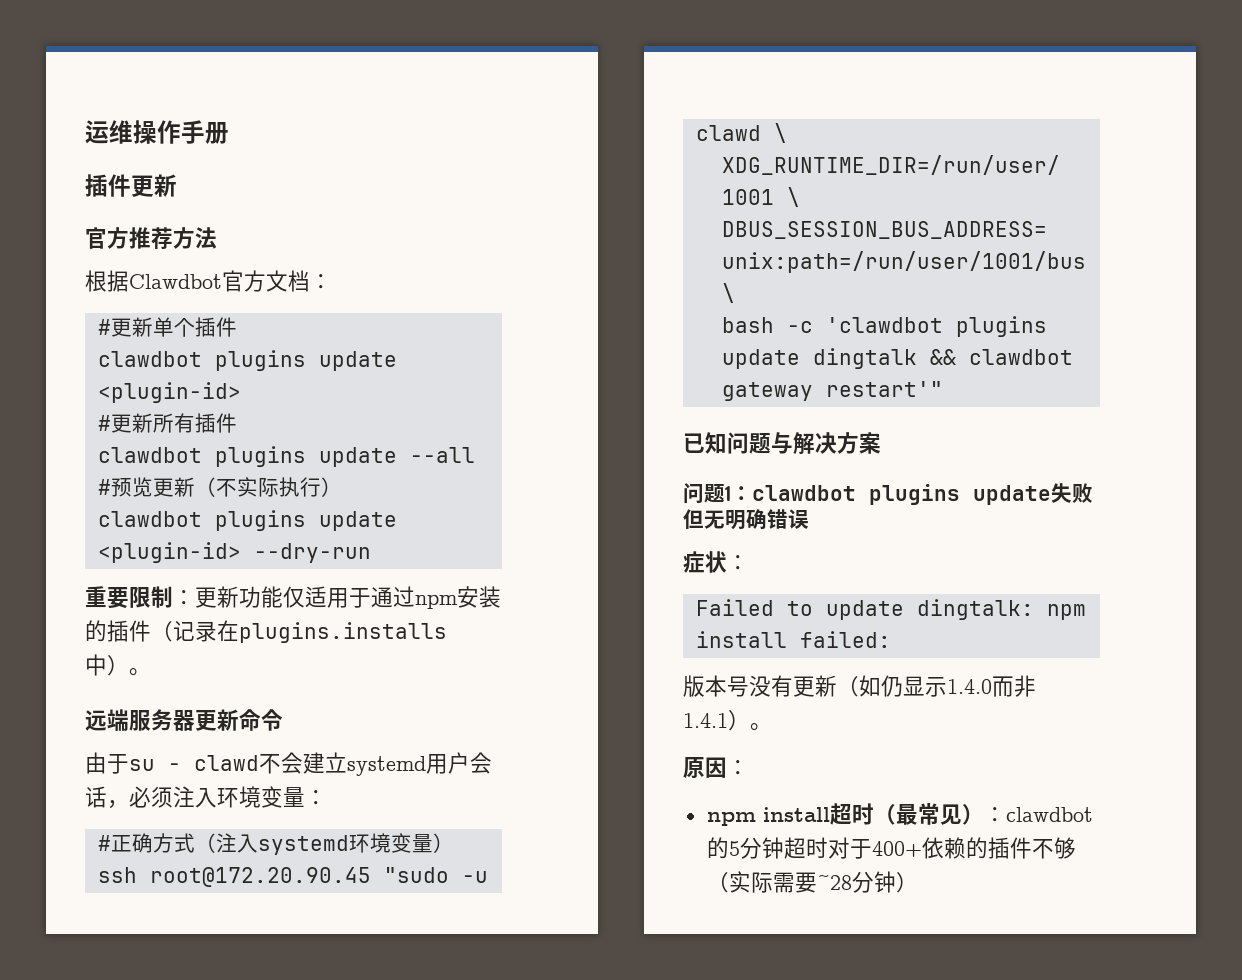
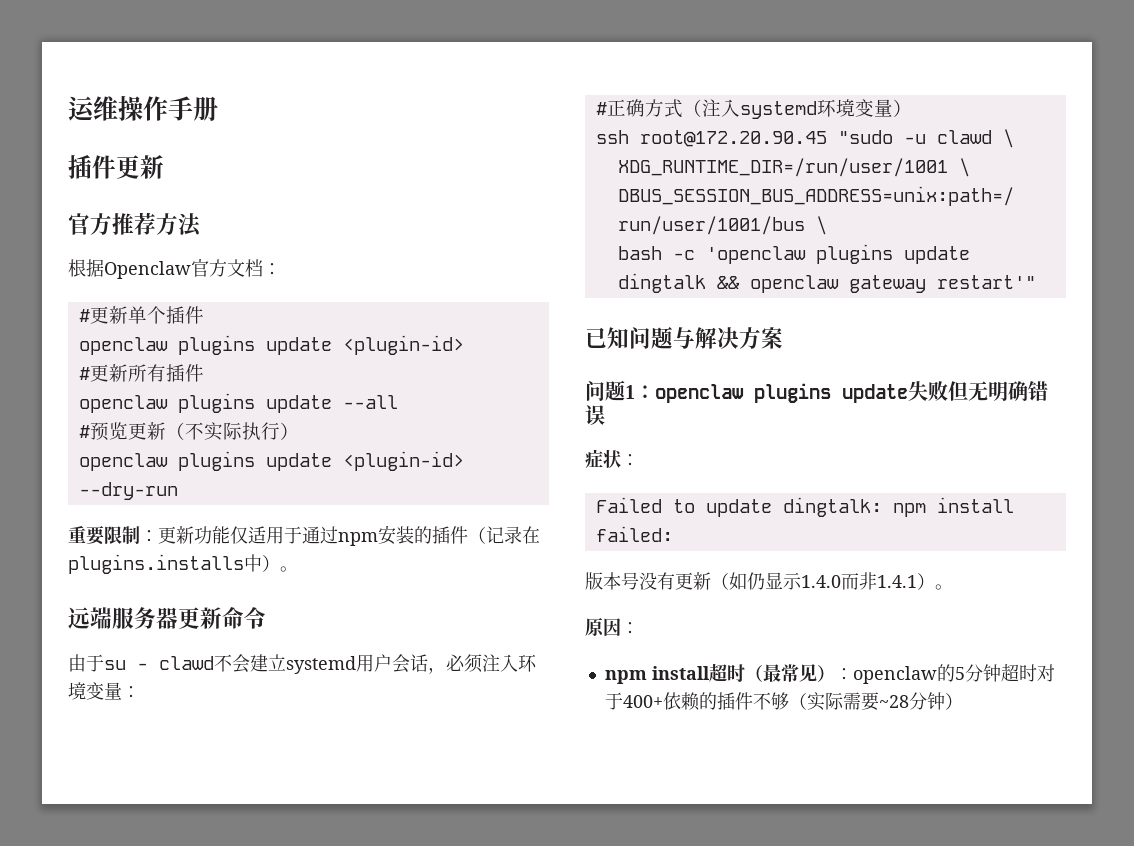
[129,274,222,289] Clawdbot -> [104,261,191,279] Openclaw
[97,351,202,367] clawdbot -> [78,337,168,355] openclaw
[97,447,202,463] clawdbot -> [78,395,168,413] openclaw
[97,511,202,527] clawdbot -> [78,453,168,471] openclaw
[825,317,943,333] 'clawdbot -> [705,246,806,264] 'openclaw
[968,349,1073,365] clawdbot -> [749,275,839,293] openclaw
[752,485,856,501] clawdbot -> [655,384,744,403] openclaw
[1005,807,1093,822] clawdbot -> [852,666,937,684] openclaw

